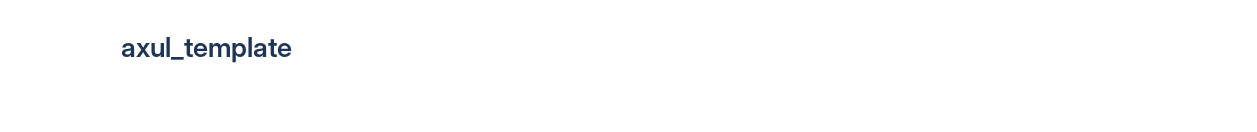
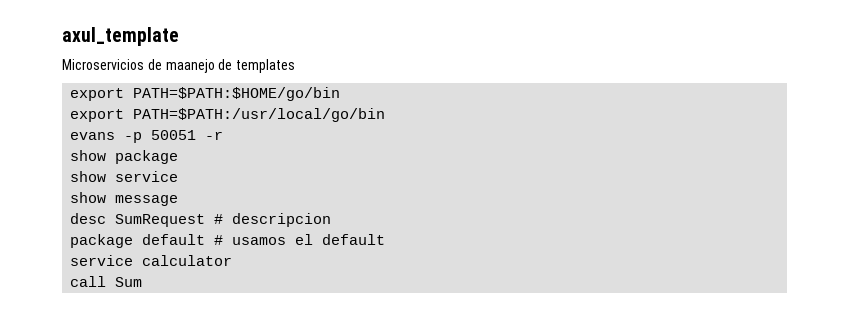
(292, 50) none -> [62,59,296,73] [70,87,341,101] [70,108,386,122] [70,130,224,143] [70,150,179,164] [70,171,179,182] [70,192,179,206] [70,213,332,227] [70,234,386,248] [70,255,233,266] [70,276,143,287] // Microservicios de maanejo de templates // export PATH=$PATH:$HOME/go/bin // export PATH=$PATH:/usr/local/go/bin // evans -p 50051 -r // show package // show service // show message // desc SumRequest # descripcion // package default # usamos el default // service calculator // call Sum

